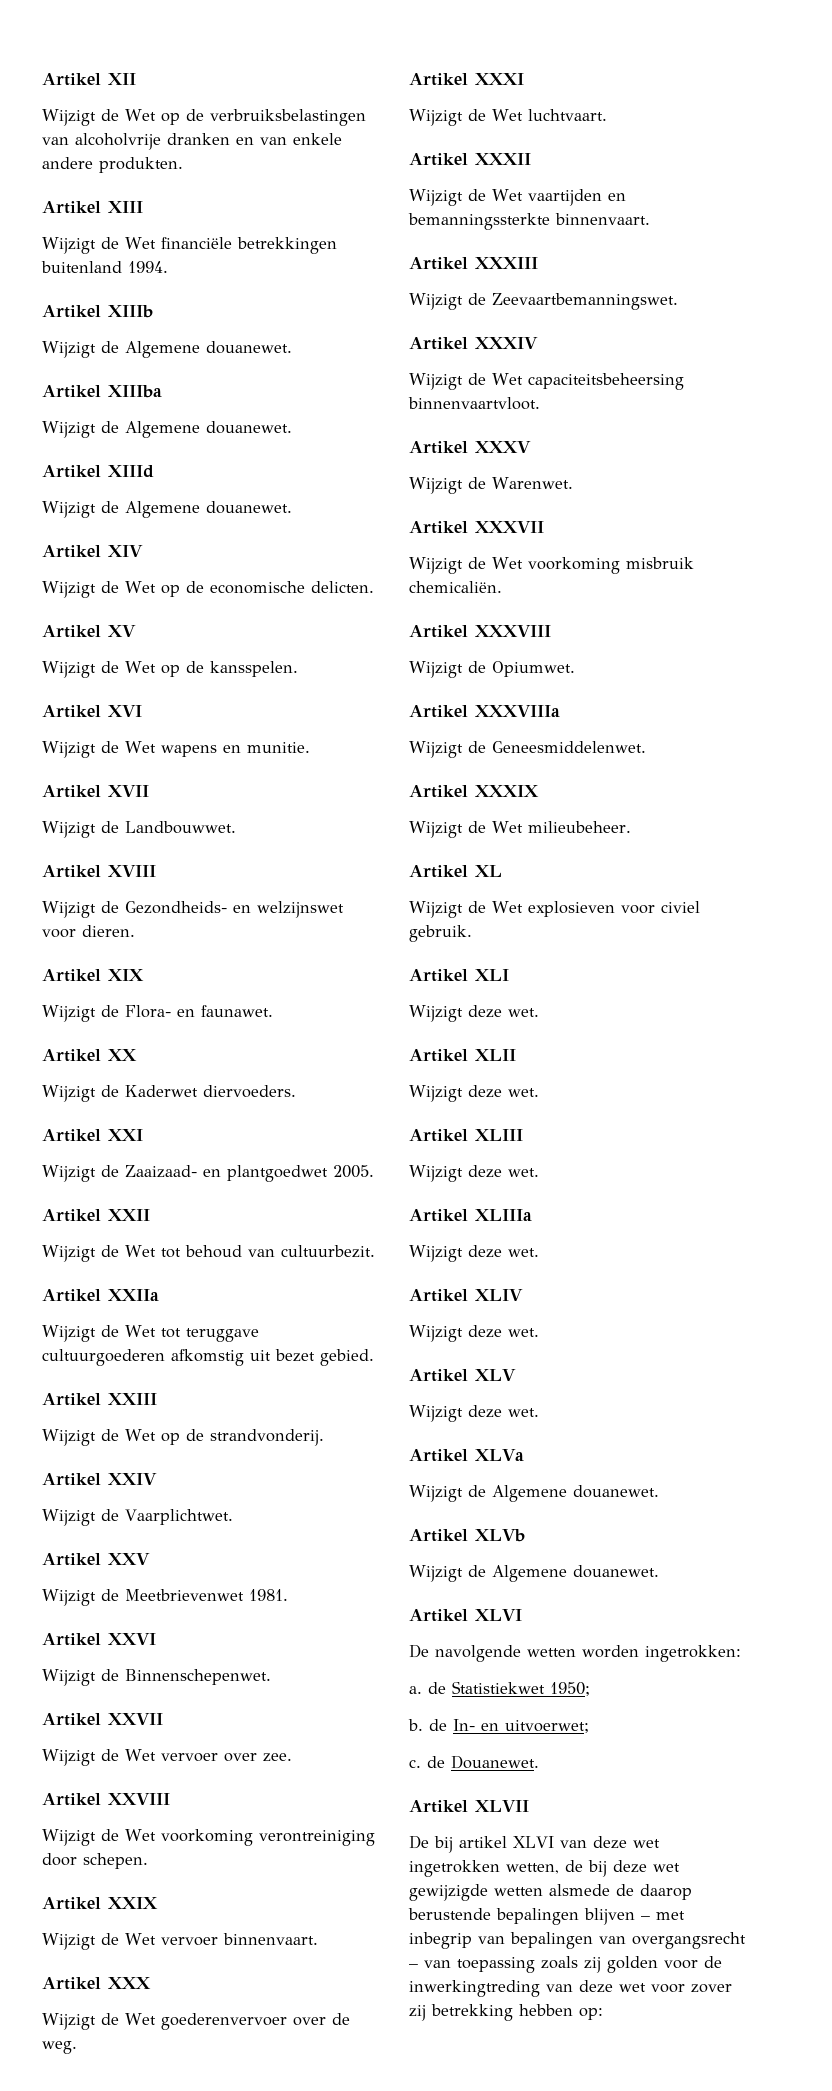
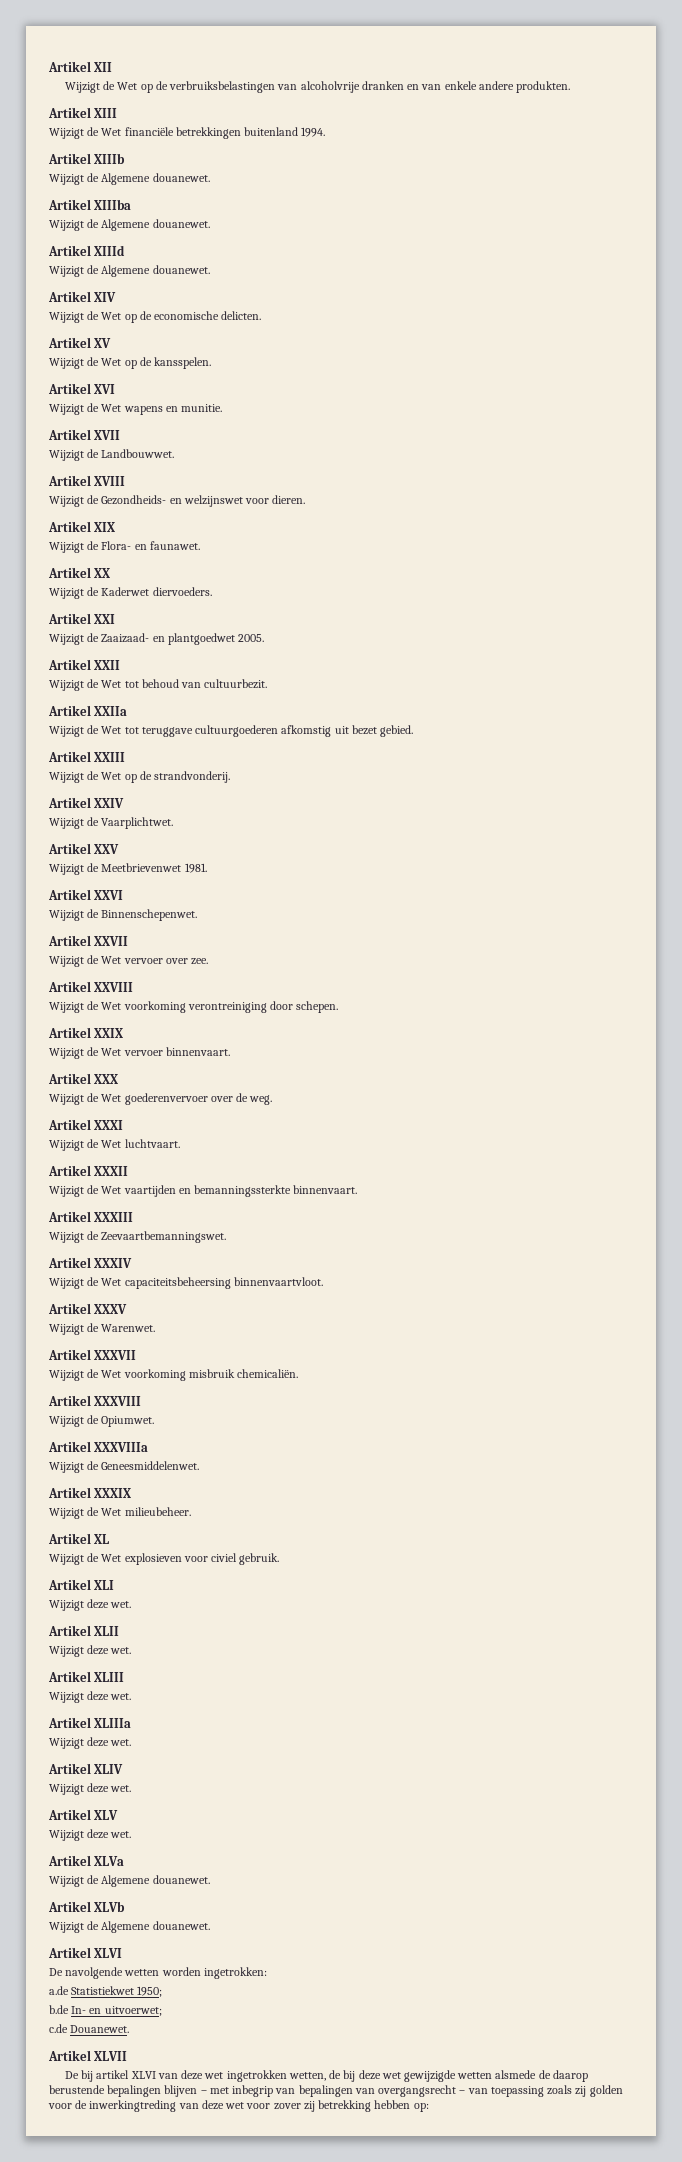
[409,1682,446,1694] a. de -> [49,1986,69,1995] a.de
[408,1719,447,1731] b. de -> [49,2005,69,2014] b.de
[409,1756,445,1768] c. de -> [49,2024,68,2033] c.de

